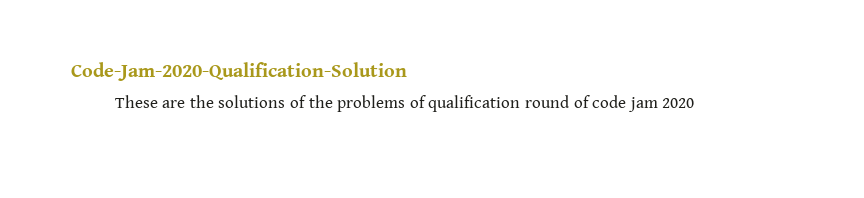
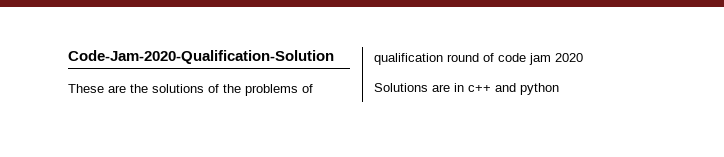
(695, 103) none -> [374,83,559,95] // Solutions are in c++ and python

